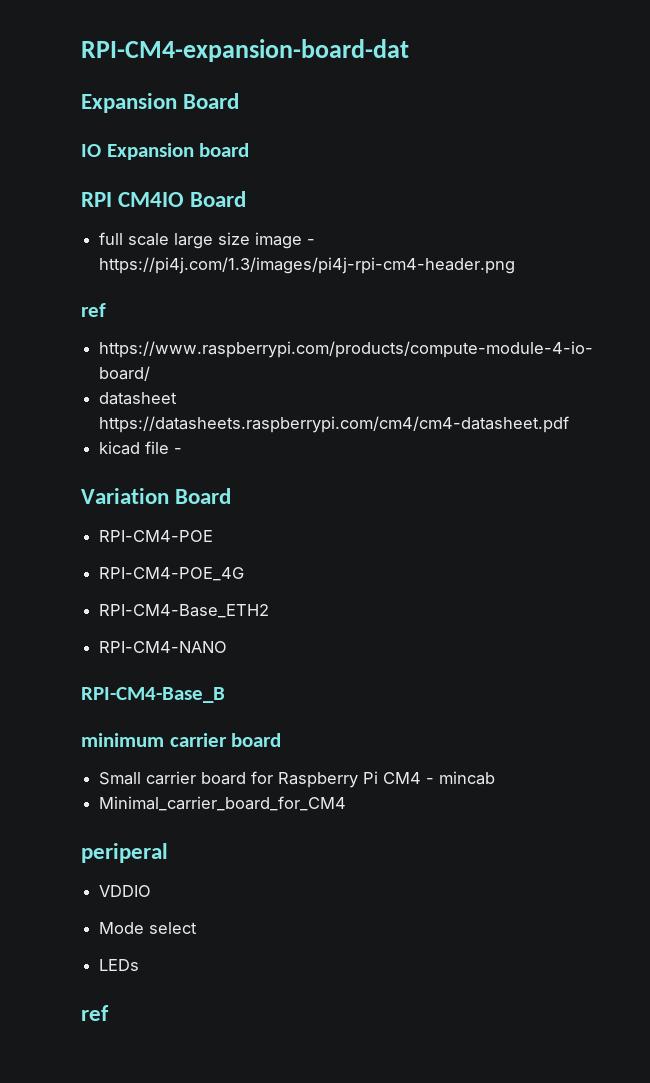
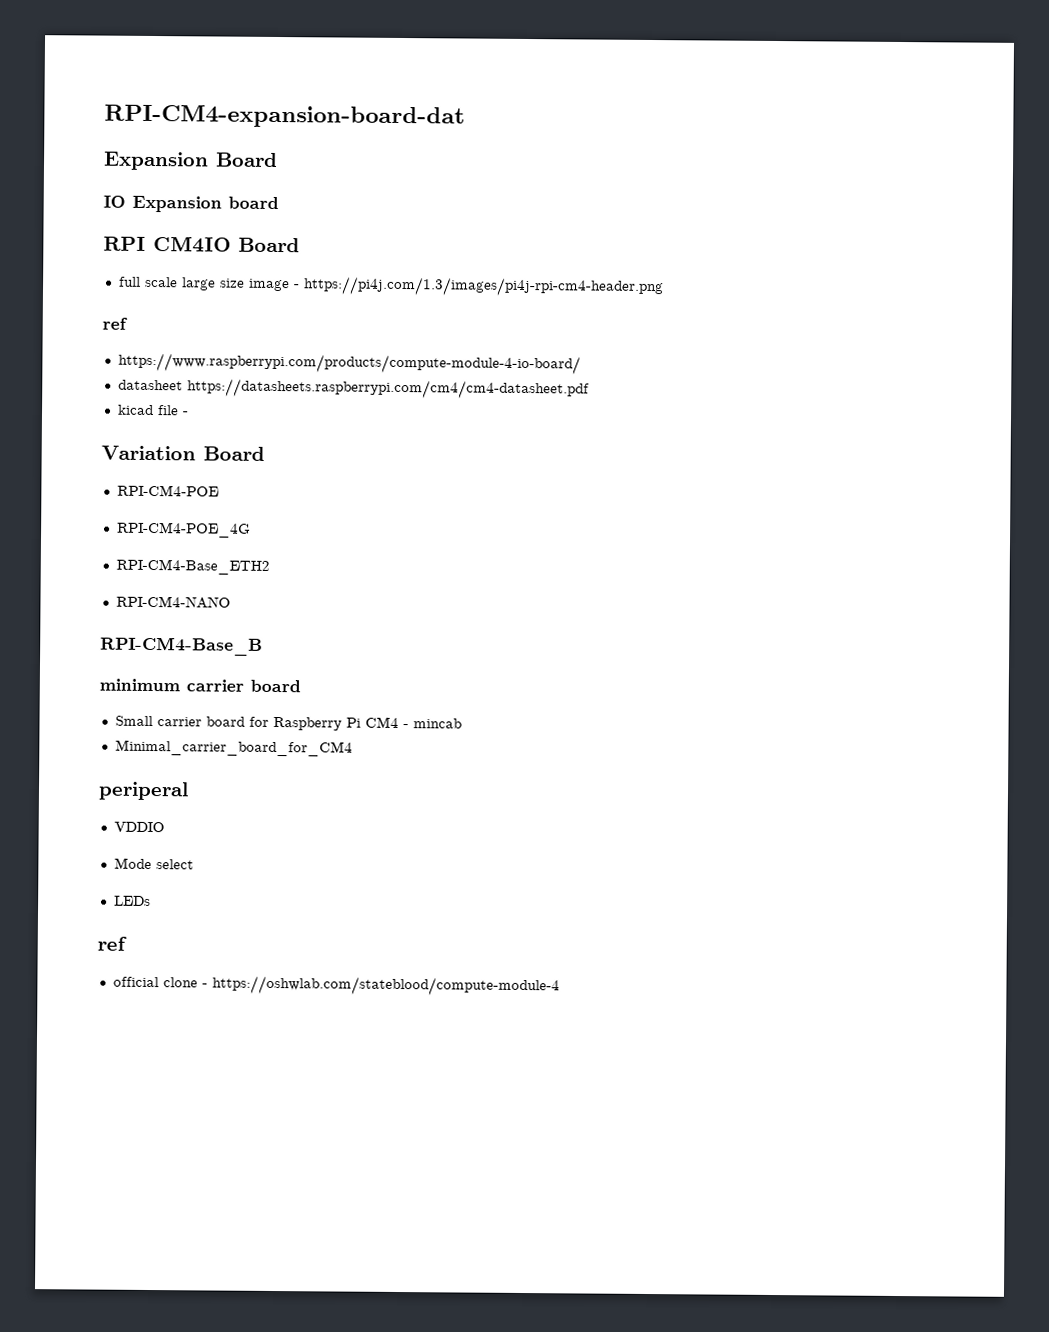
(109, 1013) none -> [112,975,560,997] // official clone - https://oshwlab.com/stateblood/compute-module-4

